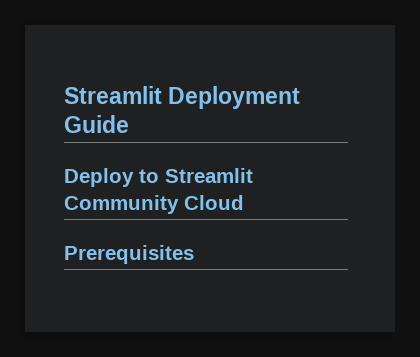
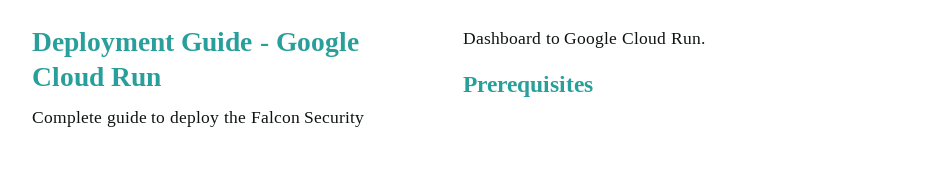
[64,86,162,104] Streamlit -> (32, 44) none
[64,168,253,187] [64,195,244,214] // Deploy to Streamlit Community Cloud -> [259,32,360,57] [32,67,162,86] [32,111,365,127] [463,32,705,48] - Google Cloud Run // Complete guide to deploy the Falcon Security Dashboard to Google Cloud Run.

